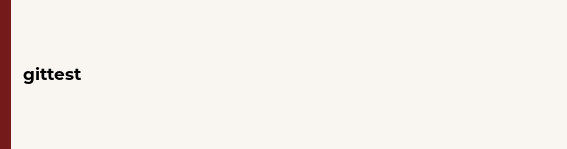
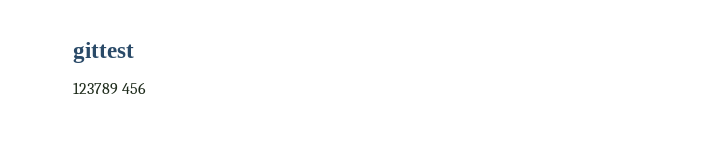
(82, 75) none -> [73,82,147,95] // 123789 456

